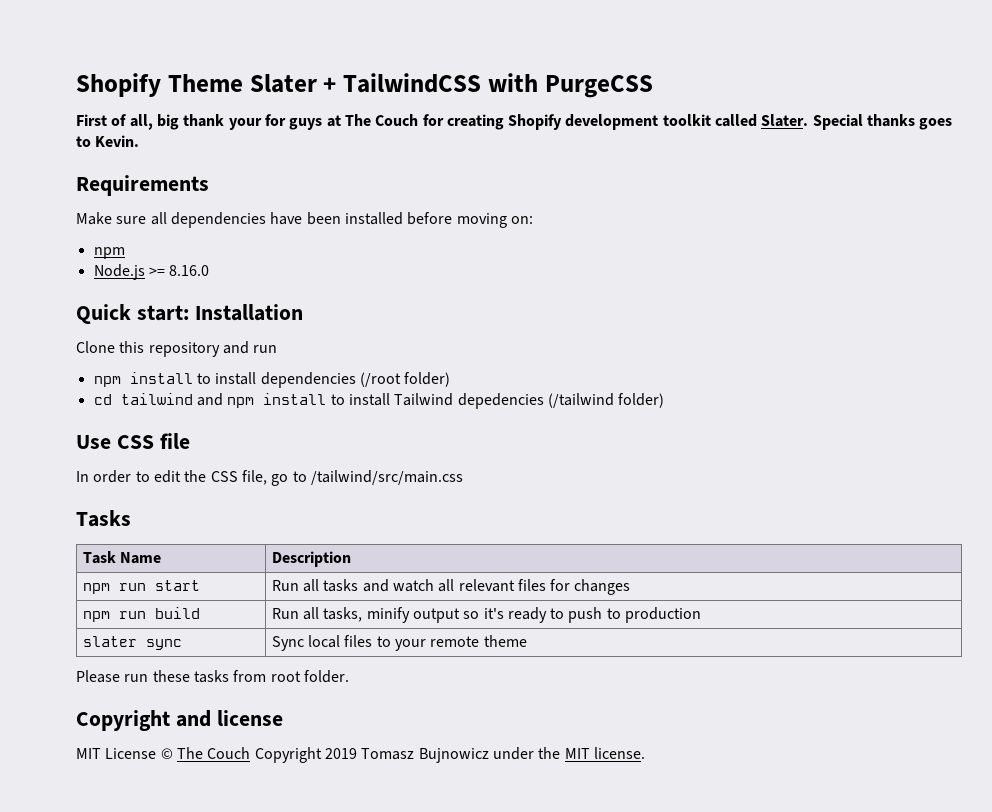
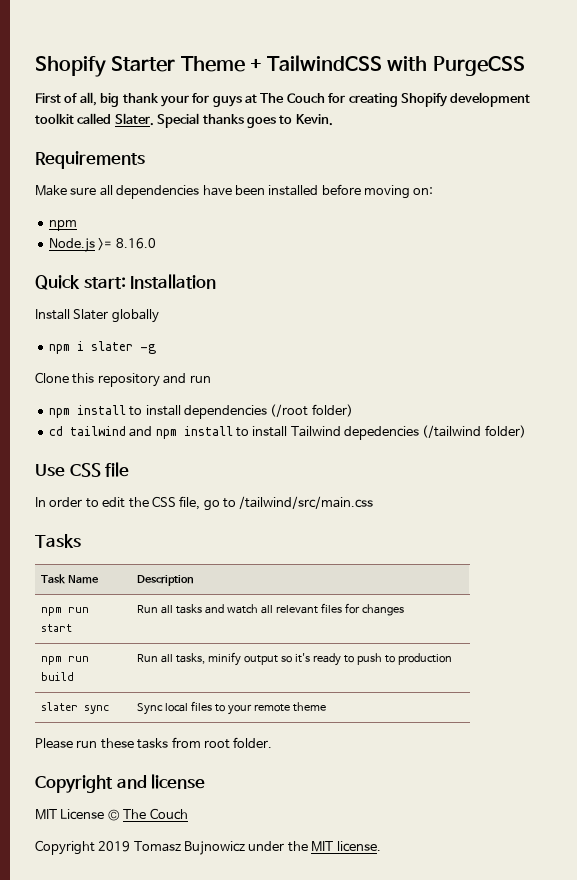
[76,73,317,97] Shopify Theme Slater -> [35,56,245,77] Shopify Starter Theme
(303, 312) none -> [35,309,159,323] [48,341,156,354] // Install Slater globally // npm i slater -g
(251, 753) none -> (188, 814) //

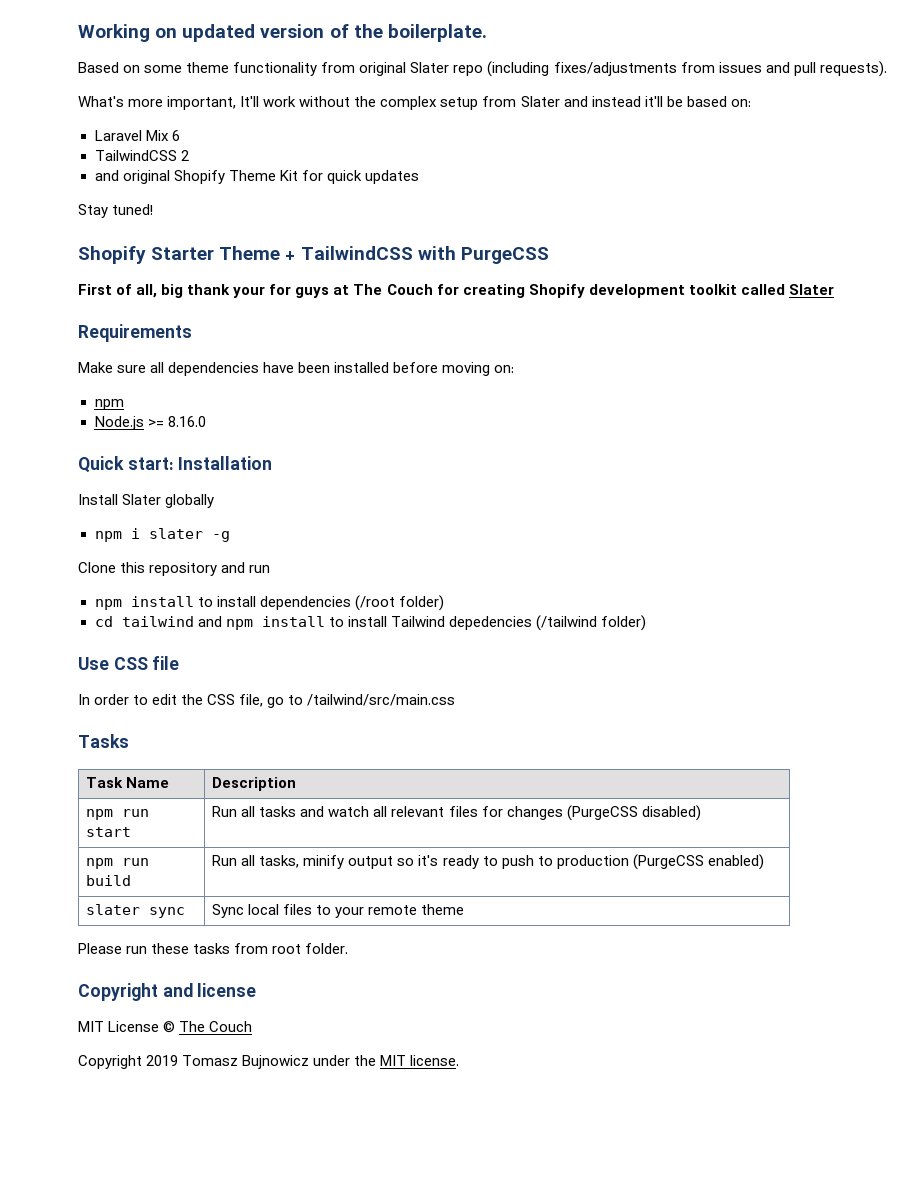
(35, 66) none -> [78,24,487,42] [78,61,887,77] [78,96,751,110] [94,130,180,141] [94,150,189,161] [94,170,419,184] [78,204,154,218] Working on updated version of the boilerplate. // Based on some theme functionality from original Slater repo (including fixes/adjustments from issues and pull requests). // What's more important, It'll work without the complex setup from Slater and instead it'll be based on: // Laravel Mix 6 // TailwindCSS 2 // and original Shopify Theme Kit for quick updates // Stay tuned! //
[114,113,333,128] Slater. Special thanks goes to Kevin. -> [788,284,834,295] Slater
(405, 610) none -> [566,805,701,821] (PurgeCSS disabled)
(453, 659) none -> [632,854,764,870] (PurgeCSS enabled)

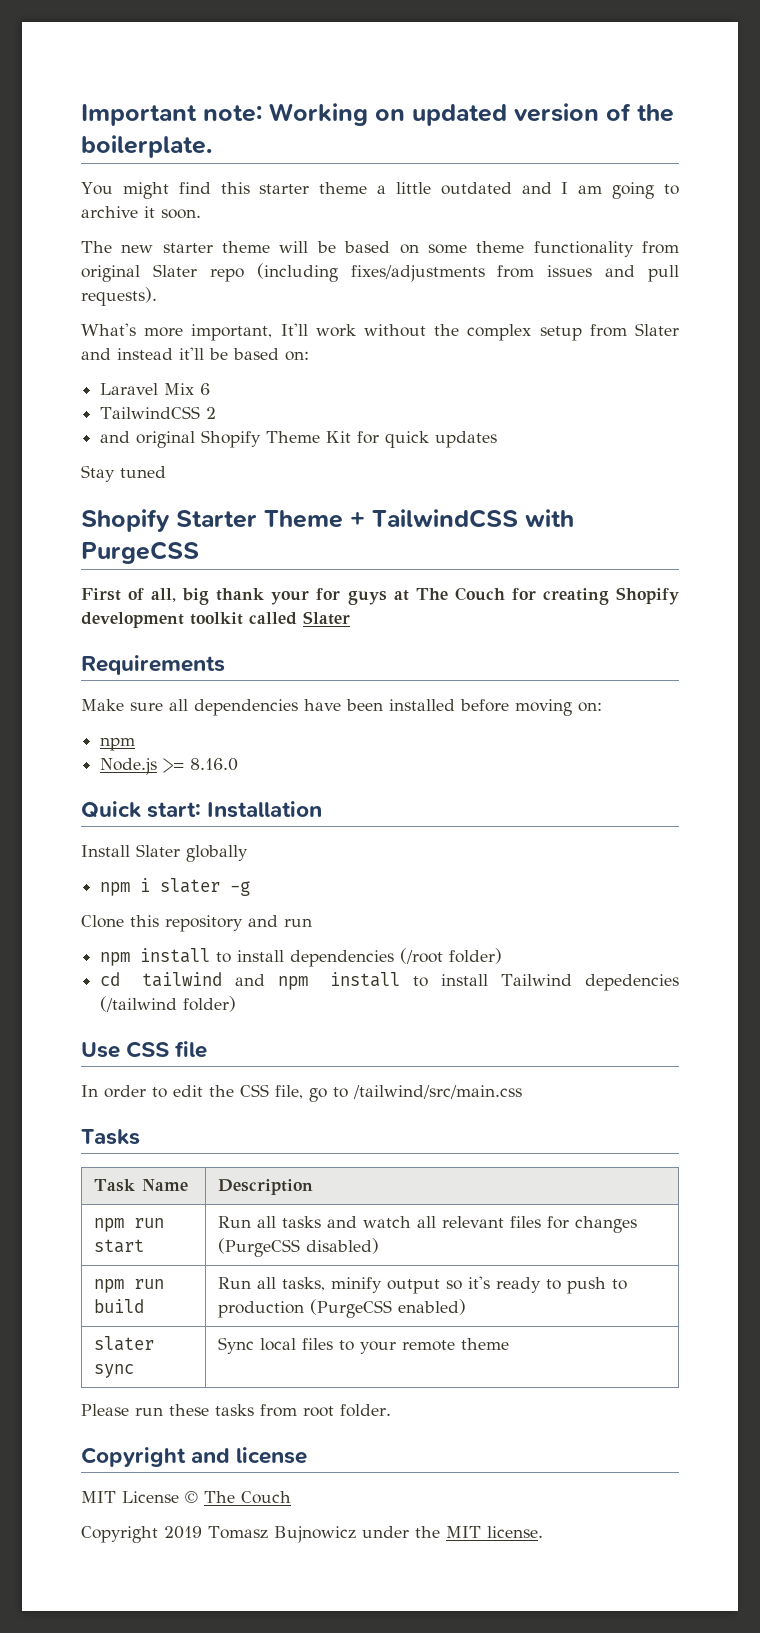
(78, 33) none -> [81,104,262,126] Important note:
[78,62,119,73] Based -> [81,182,679,199] [81,206,201,219] [81,241,391,253] You might find this starter theme a little outdated and I am going to archive it soon. // The new starter theme will be based
[112,204,154,215] tuned! -> [120,466,166,478] tuned

